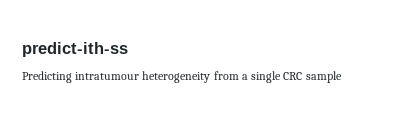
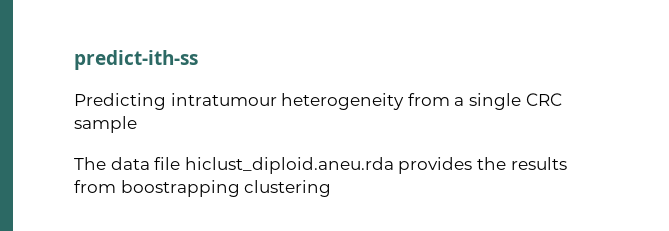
(342, 77) none -> [74,157,567,174] [74,180,332,197] // The data file hiclust_diploid.aneu.rda provides the results from boostrapping clustering

